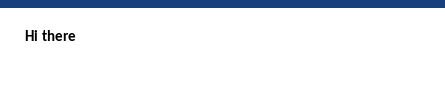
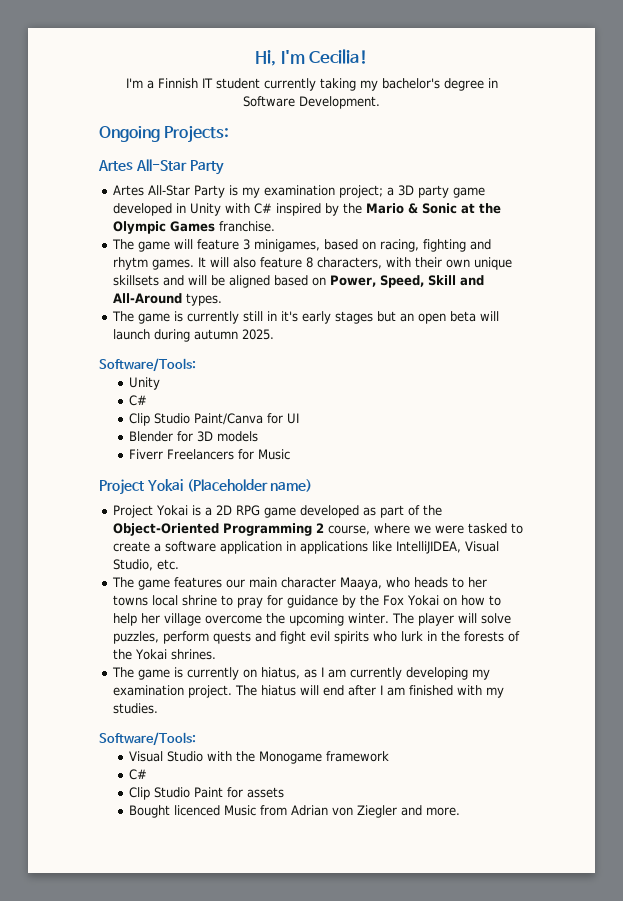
[25,30,76,41] Hi there -> [255,49,368,66] [125,78,498,91] [243,96,380,109] [99,125,230,143] [98,159,224,175] [113,185,486,198] [113,203,502,216] [113,221,276,234] [112,239,492,252] [113,257,513,270] [113,275,485,288] [113,293,223,306] [112,311,500,324] [113,329,275,342] [99,358,196,372] [129,377,161,390] [129,395,148,406] [129,413,300,426] [129,431,259,442] [129,449,291,460] [99,479,313,495] [113,505,443,518] [113,523,524,536] [113,541,500,554] [113,559,180,571] [112,577,488,590] [113,595,502,608] [113,613,512,626] [113,631,521,644] [113,649,217,660] [112,667,491,680] [113,685,505,698] [113,703,159,714] [99,732,196,746] [129,751,390,764] [129,769,148,780] [129,787,285,800] [129,805,461,818] Hi, I'm Cecilia! // I'm a Finnish IT student currently taking my bachelor's degree in Software Development. // Ongoing Projects: // Artes All-Star Party // Artes All-Star Party is my examination project; a 3D party game developed in Unity with C# inspired by the Mario & Sonic at the Olympic Games franchise. // The game will feature 3 minigames, based on racing, fighting and rhytm games. It will also feature 8 characters, with their own unique skillsets and will be aligned based on Power, Speed, Skill and All-Around types. // The game is currently still in it's early stages but an open beta will launch during autumn 2025. // Software/Tools: // Unity // C# // Clip Studio Paint/Canva for UI // Blender for 3D models // Fiverr Freelancers for Music // Project Yokai (Placeholder name) // Project Yokai is a 2D RPG game developed as part of the Object-Oriented Programming 2 course, where we were tasked to create a software application in applications like IntelliJIDEA, Visual Studio, etc. // The game features our main character Maaya, who heads to her towns local shrine to pray for guidance by the Fox Yokai on how to help her village overcome the upcoming winter. The player will solve puzzles, perform quests and fight evil spirits who lurk in the forests of the Yokai shrines. // The game is currently on hiatus, as I am currently developing my examination project. The hiatus will end after I am finished with my studies. // Software/Tools: // Visual Studio with the Monogame framework // C# // Clip Studio Paint for assets // Bought licenced Music from Adrian von Ziegler and more.

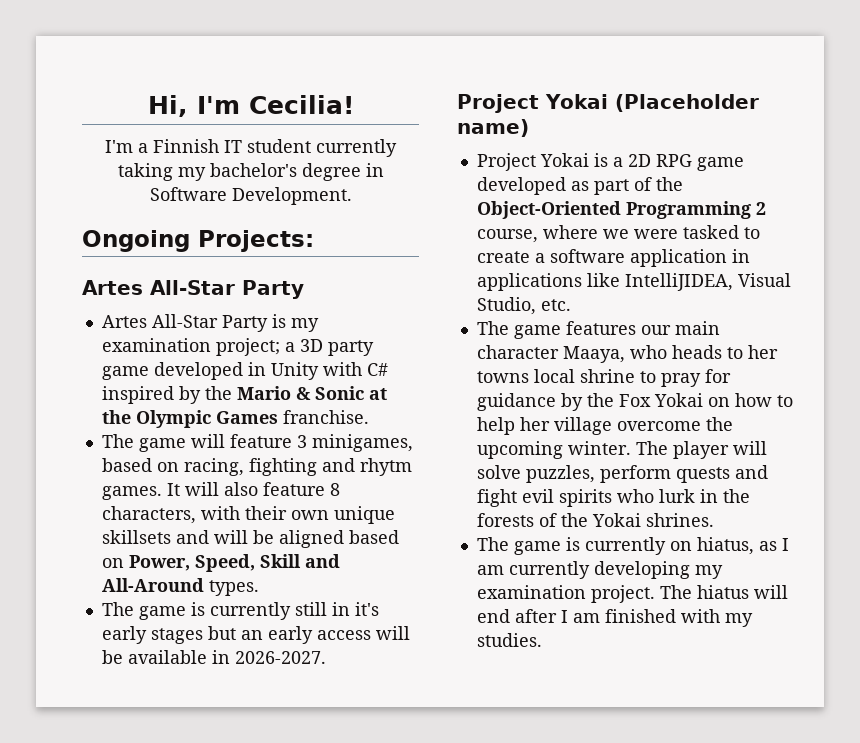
[418,311,500,324] [113,329,275,342] [99,358,196,372] [129,377,161,390] [129,395,148,406] [129,413,300,426] [129,431,259,442] [129,449,291,460] open beta will launch during autumn 2025. // Software/Tools: // Unity // C# // Clip Studio Paint/Canva for UI // Blender for 3D models // Fiverr Freelancers for Music -> [267,626,410,644] [101,650,326,664] early access will be available in 2026-2027.
[99,732,196,746] [129,751,390,764] [129,769,148,780] [129,787,285,800] [129,805,461,818] // Software/Tools: // Visual Studio with the Monogame framework // C# // Clip Studio Paint for assets // Bought licenced Music from Adrian von Ziegler and more. -> (542, 640) none

